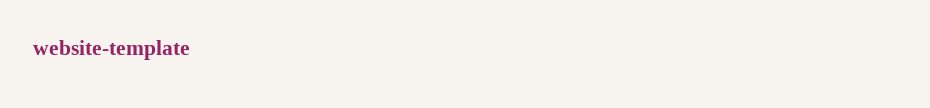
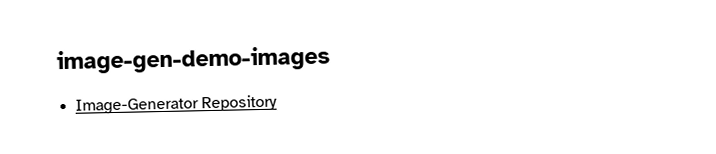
[33,40,190,60] website-template -> [56,45,330,75] [74,94,277,115] image-gen-demo-images // Image-Generator Repository

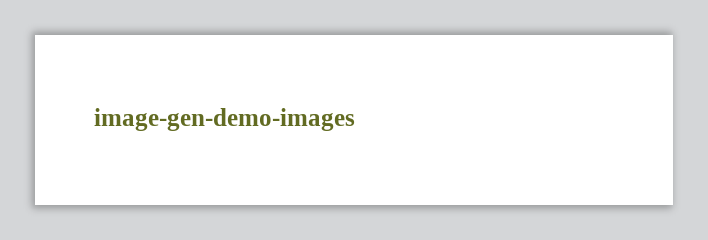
[74,94,277,115] // Image-Generator Repository -> (355, 119) none

